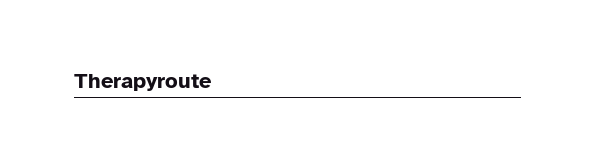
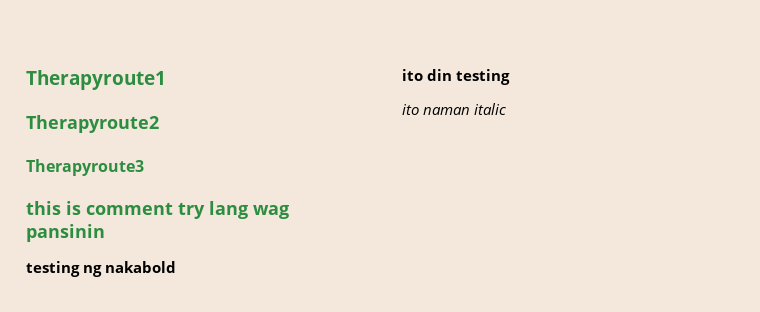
[74,74,212,91] Therapyroute -> [26,70,166,90] [26,115,159,133] [26,159,144,176] [26,201,289,219] [26,224,105,242] [26,261,177,277] [402,69,511,85] [402,103,507,115] Therapyroute1 // Therapyroute2 // Therapyroute3 // this is comment try lang wag pansinin // testing ng nakabold // ito din testing // ito naman italic

